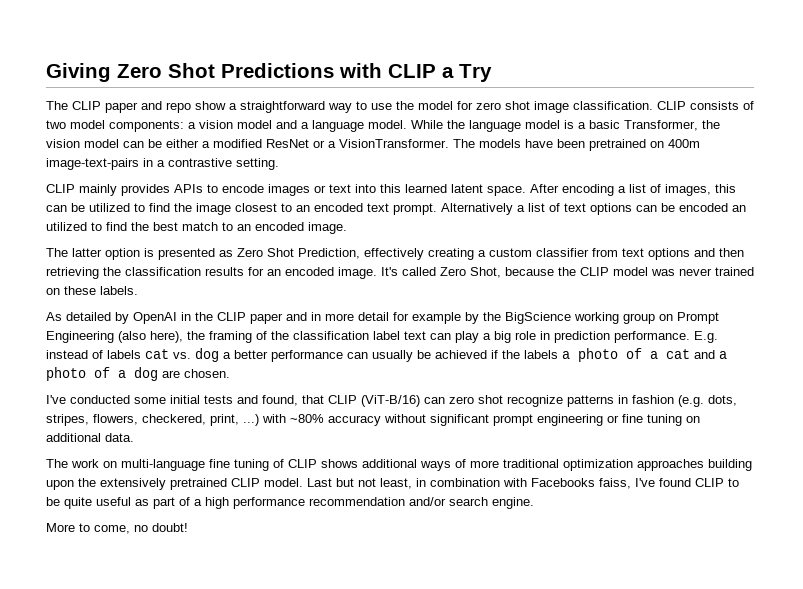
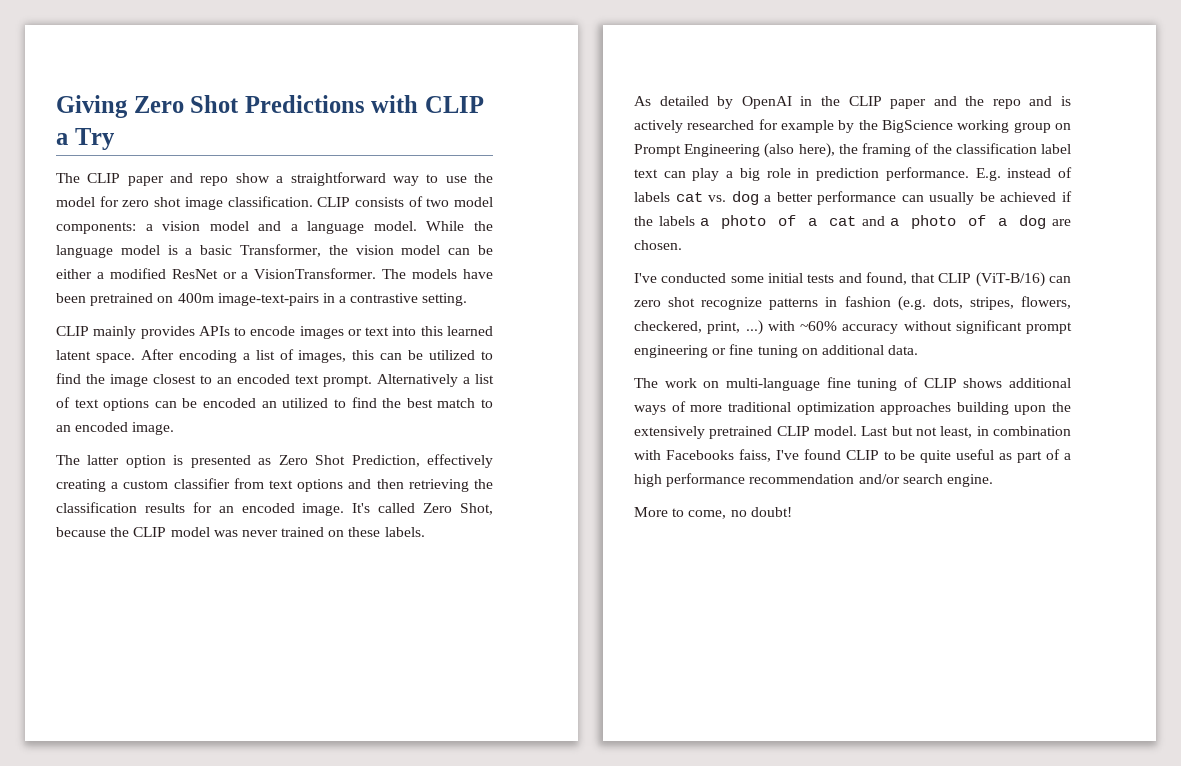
[311,312,389,321] in more detail -> [965,96,1071,109] [634,120,755,133] the repo and is actively researched
[290,414,324,423] ~80% -> [800,321,837,331] ~60%

